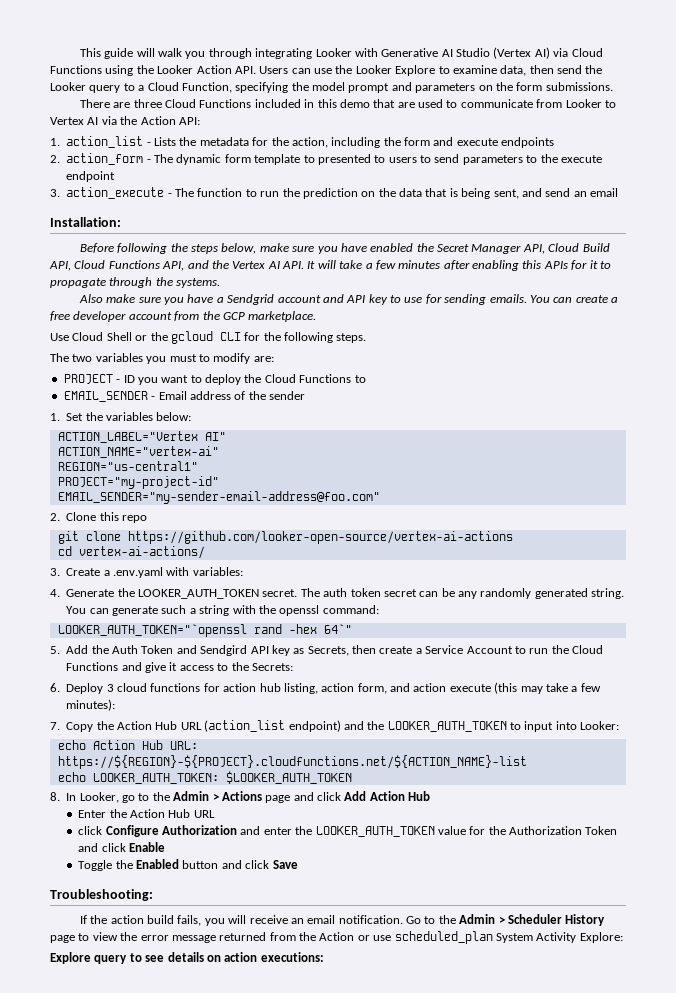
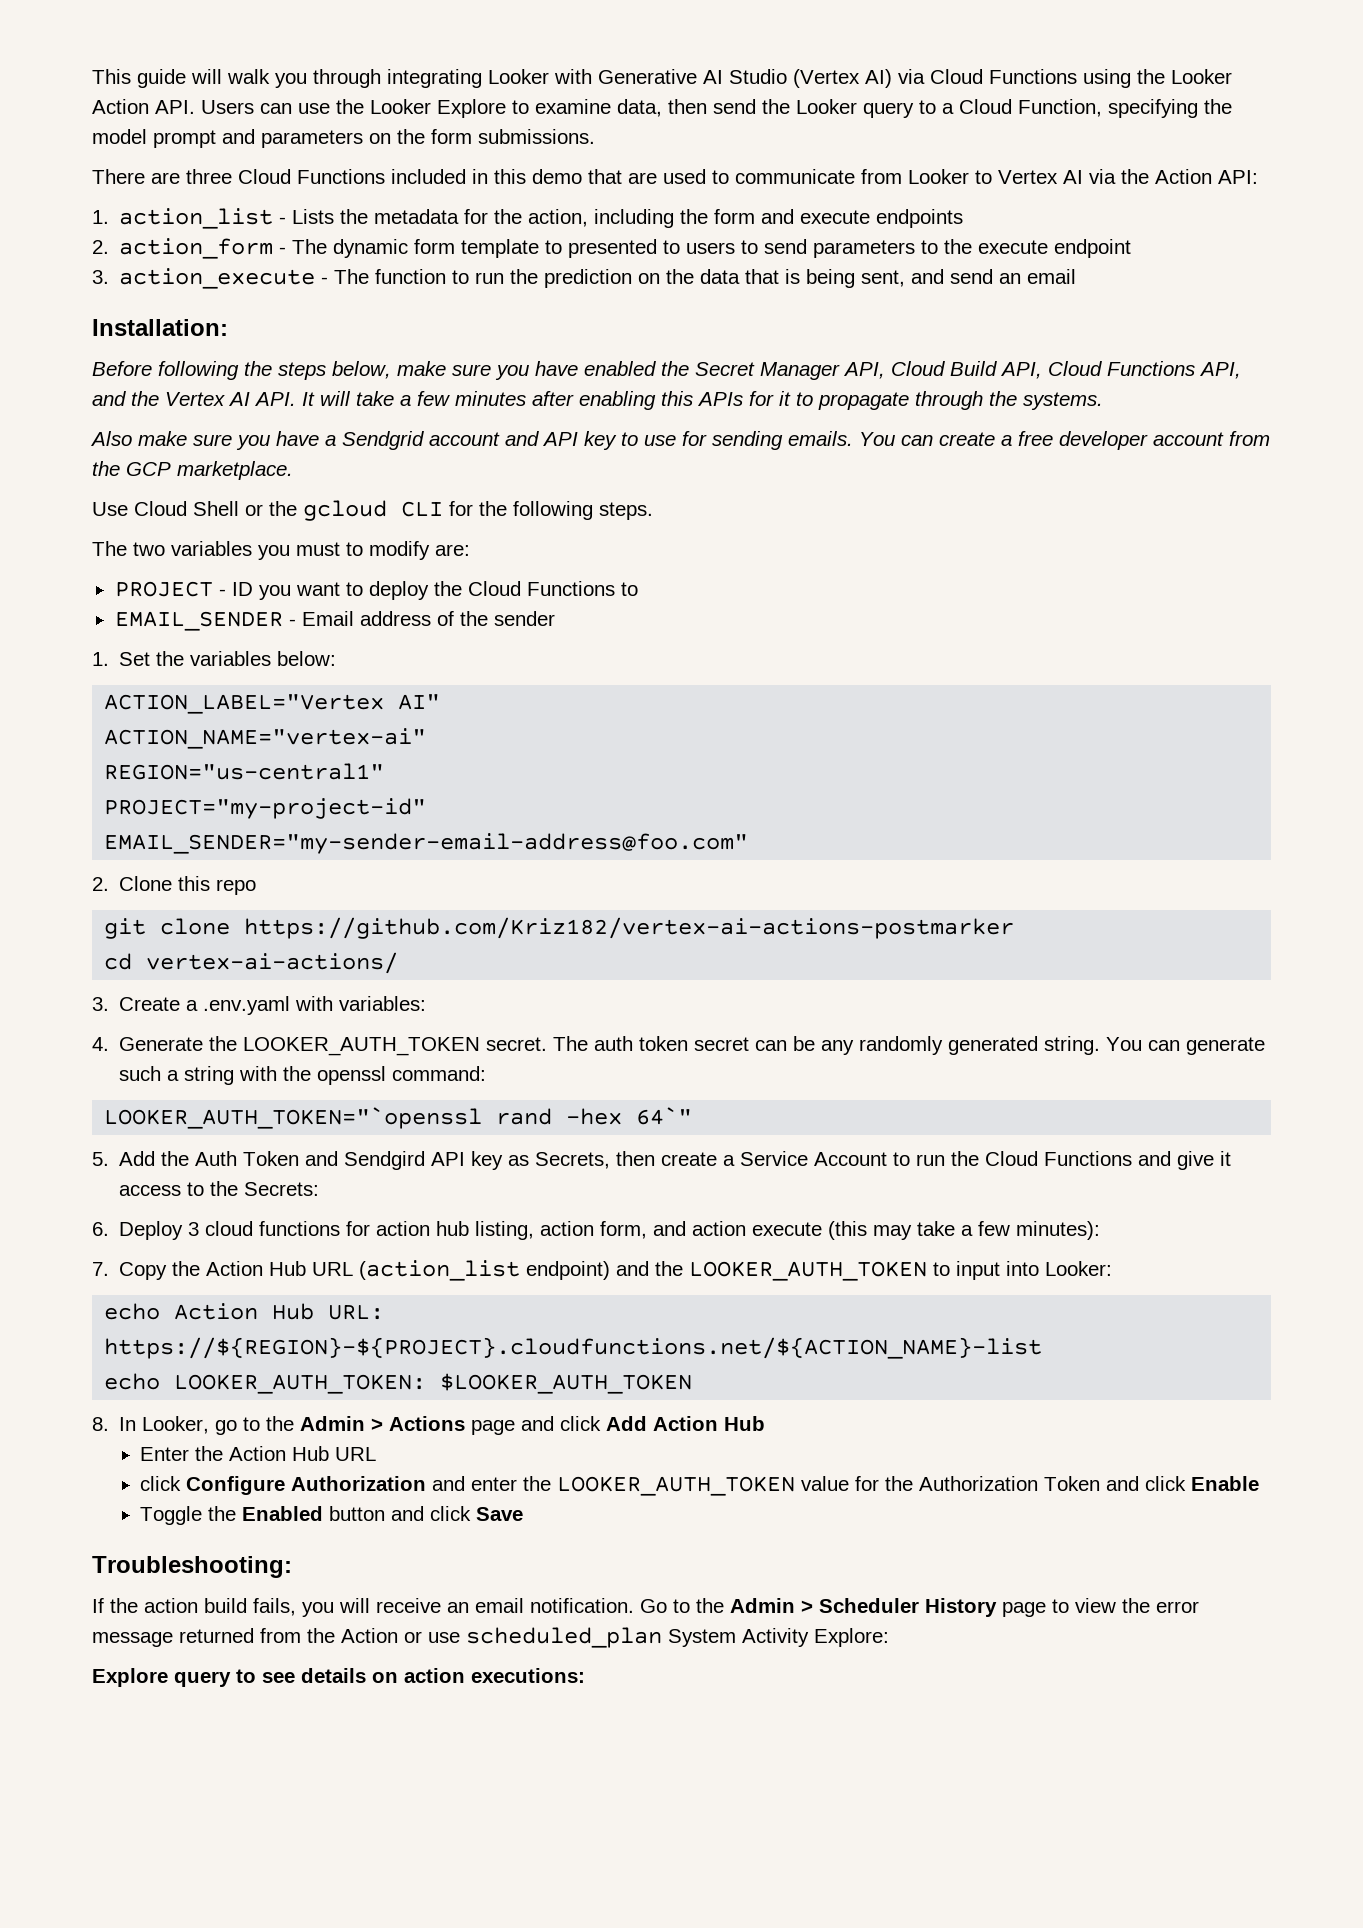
[127,531,513,544] https://github.com/looker-open-source/vertex-ai-actions -> [244,917,1015,939] https://github.com/Kriz182/vertex-ai-actions-postmarker

